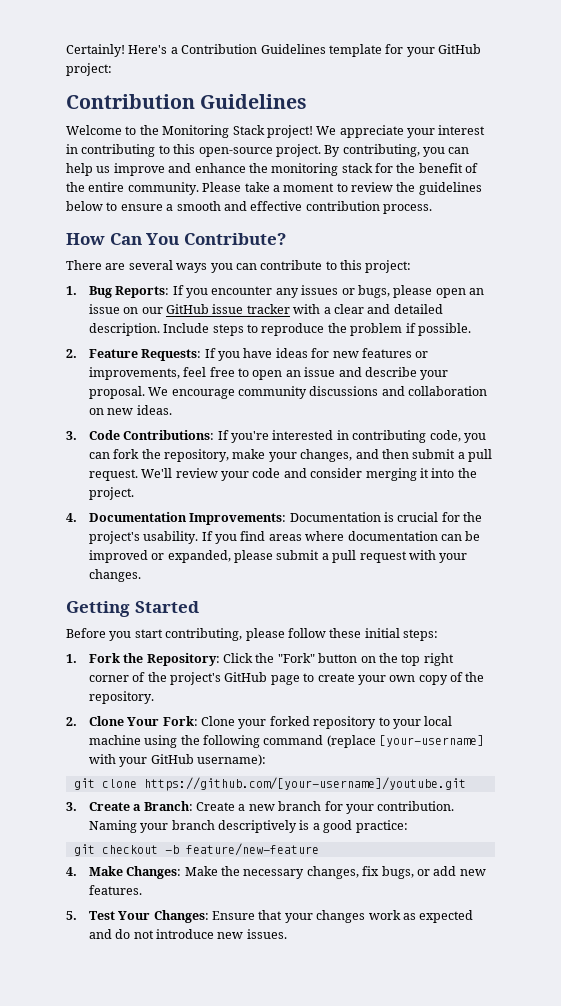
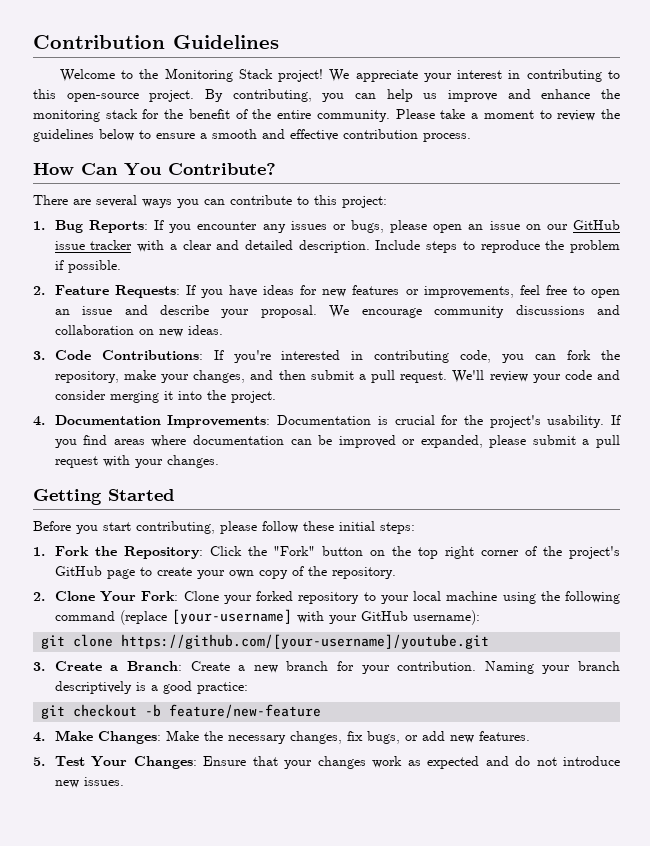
[66,44,481,57] [66,63,112,76] Certainly! Here's a Contribution Guidelines template for your GitHub project: // -> (33, 42) none

